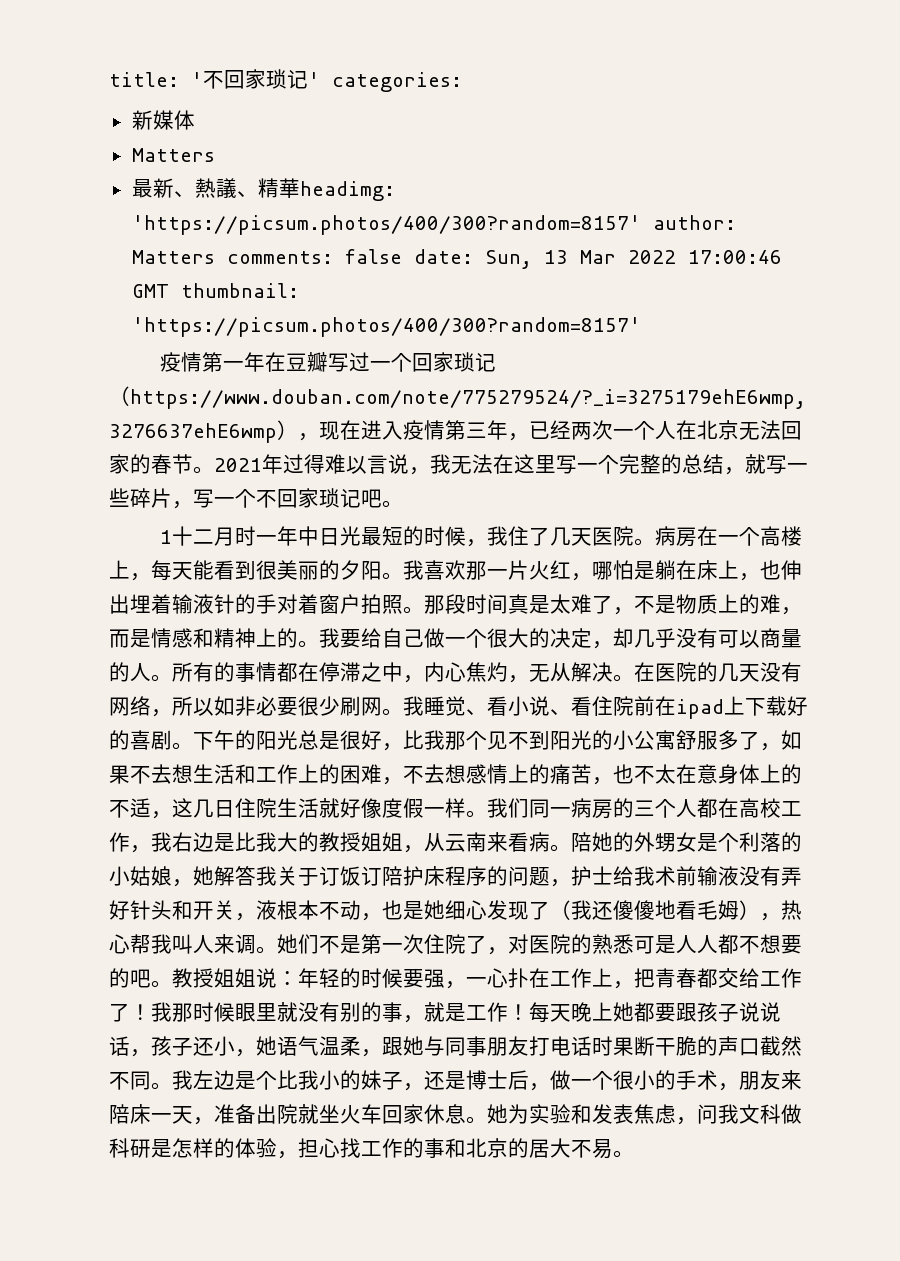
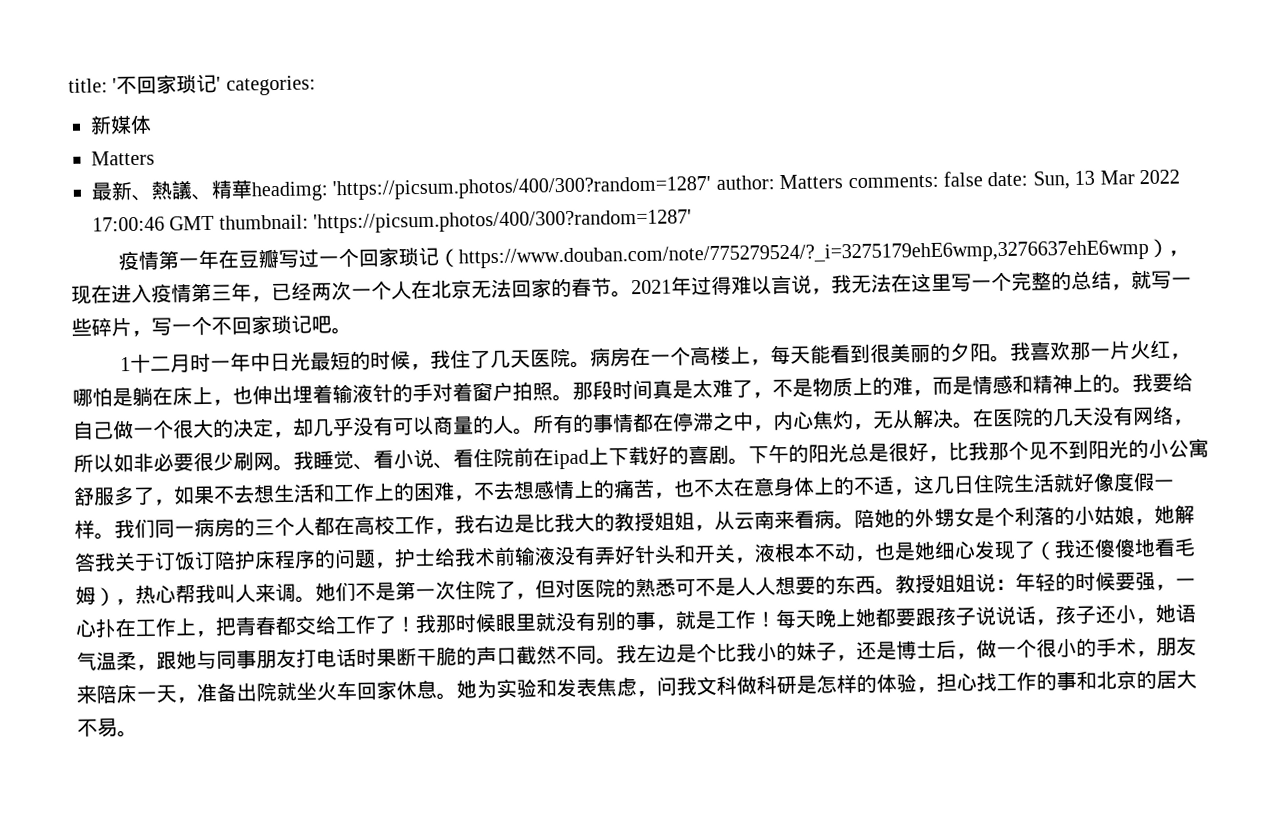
[131,215,641,235] 'https://picsum.photos/400/300?random=8157' -> [332,175,712,201] 'https://picsum.photos/400/300?random=1287'
[131,317,641,337] 'https://picsum.photos/400/300?random=8157' -> [313,209,693,234] 'https://picsum.photos/400/300?random=1287'
(508, 951) none -> [535,579,556,599] 但
[655,934,802,954] [109,968,151,988] 是人人都不想要的吧 -> [695,575,876,597] 不是人人想要的东西

